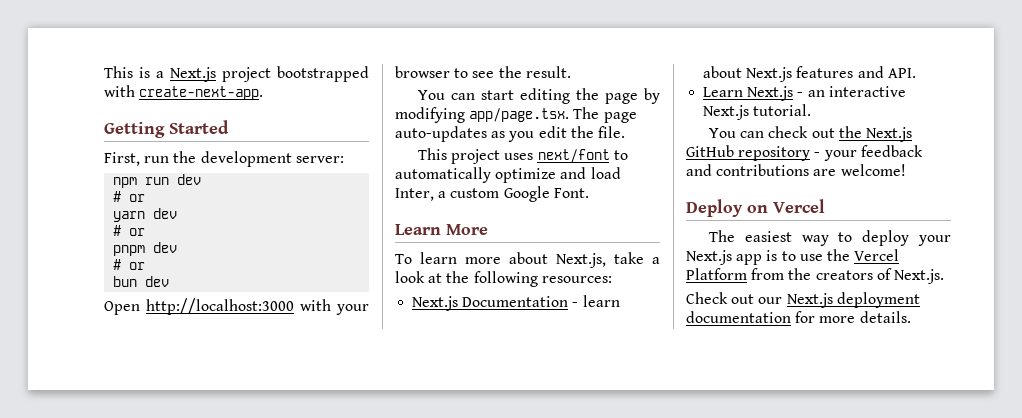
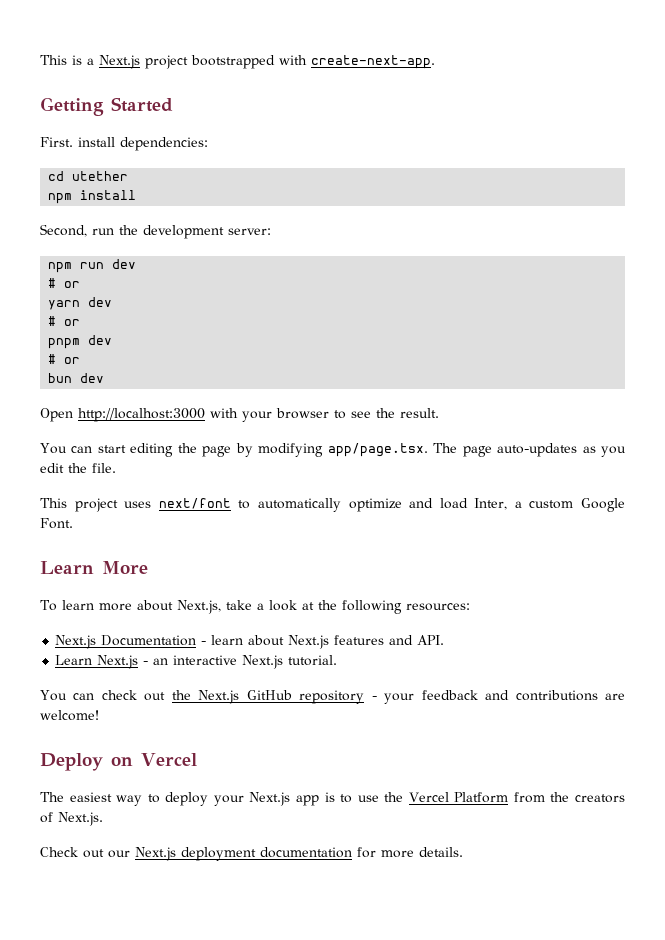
[104,152,140,166] First, -> [40,137,208,151] [48,171,129,181] [48,190,137,204] [40,224,87,237] First. install dependencies: // cd utether // npm install // Second,

